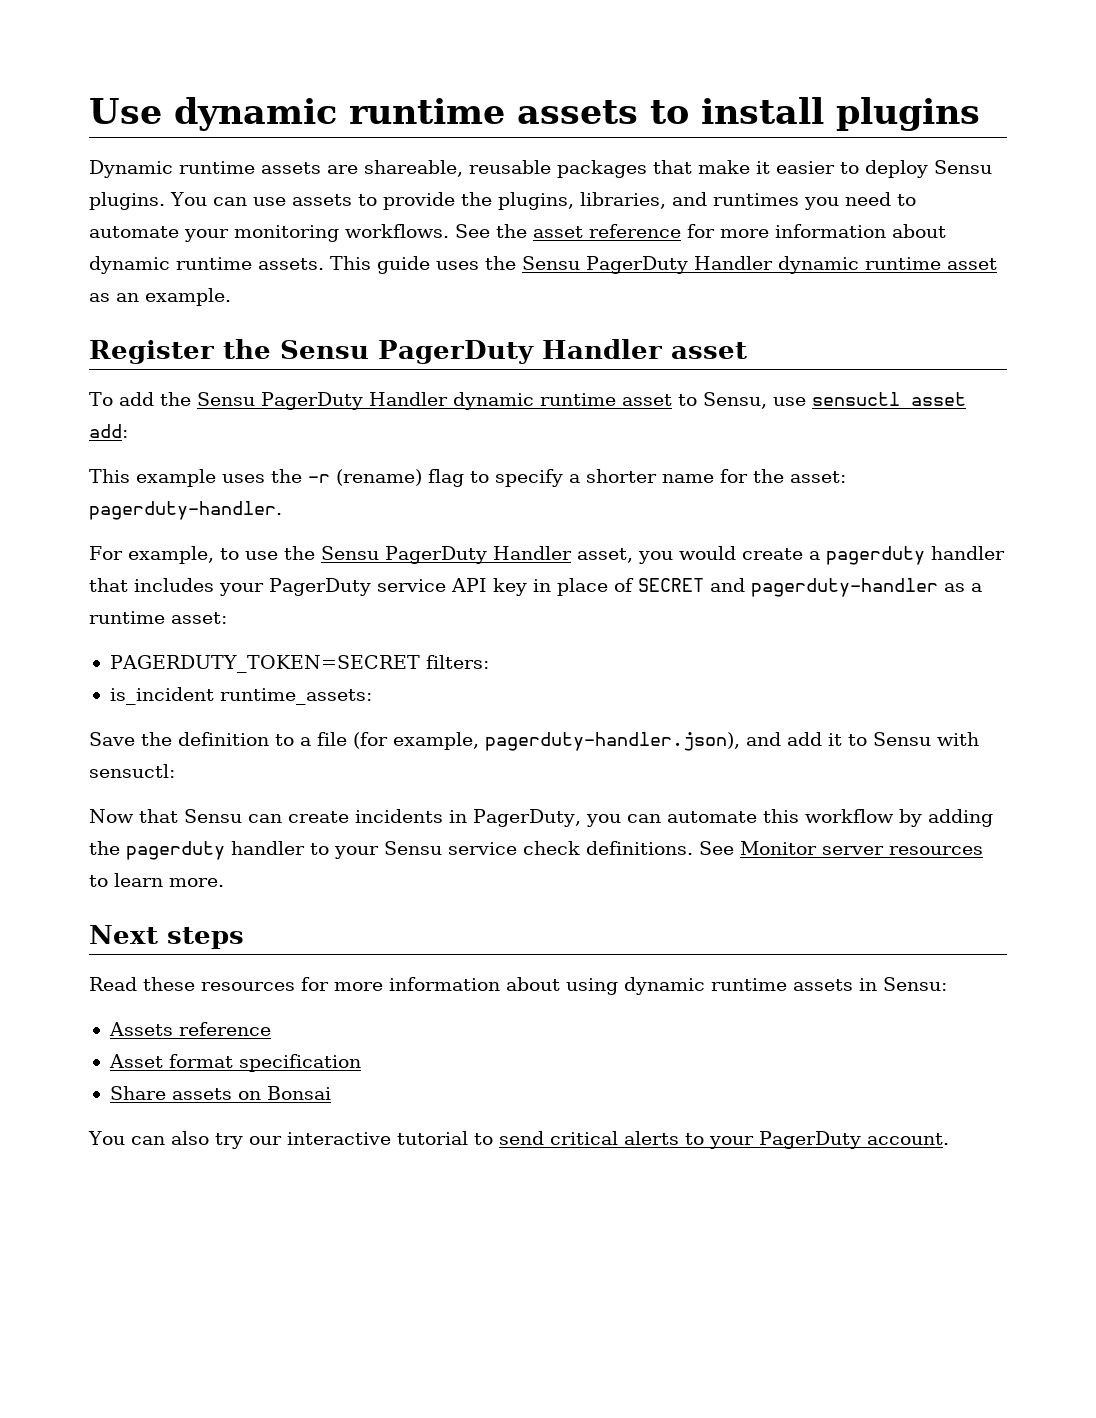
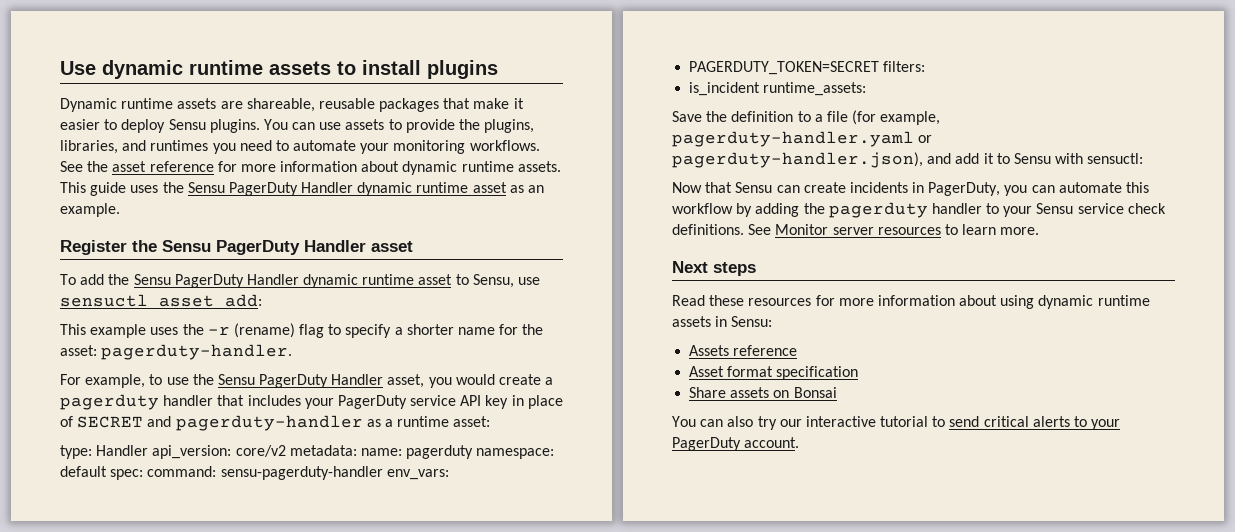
(227, 618) none -> [60,445,555,459] [60,466,449,480] // type: Handler api_version: core/v2 metadata: name: pagerduty namespace: default spec: command: sensu-pagerduty-handler env_vars:
(479, 741) none -> [672,131,933,147] pagerduty-handler.yaml or

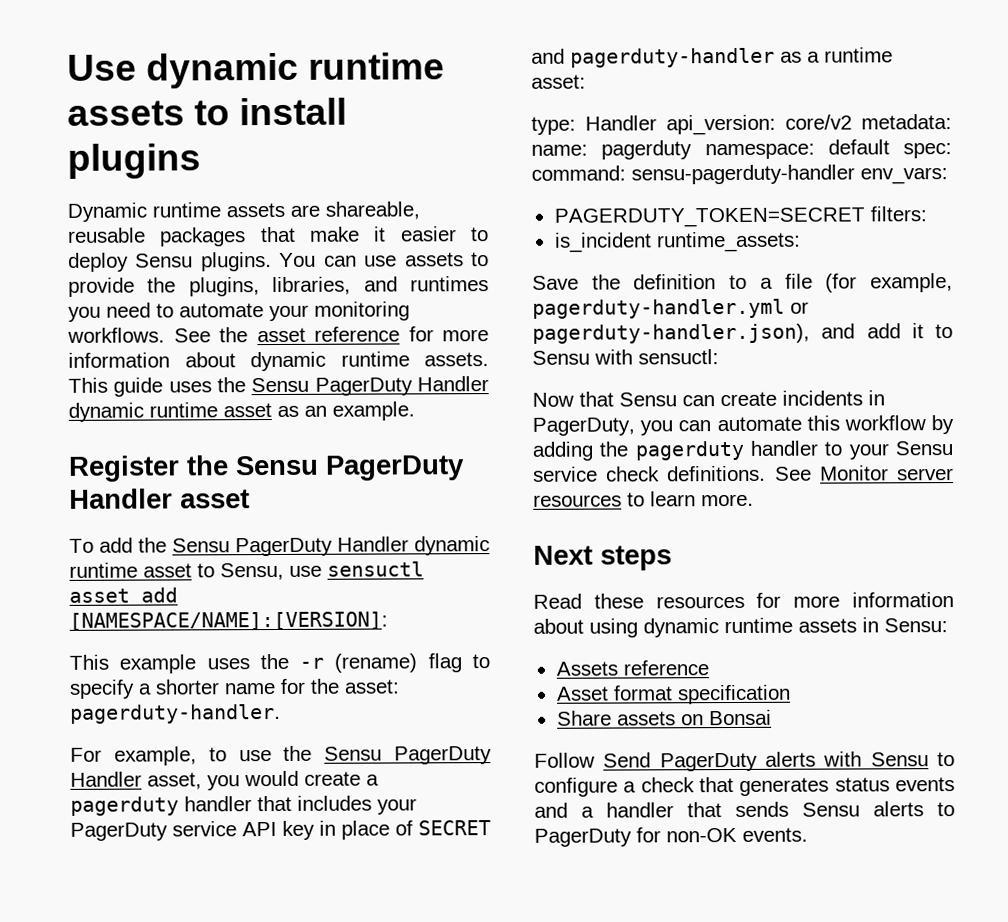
[225,294,262,307] add: -> [141,587,178,603] [69,611,388,631] add [NAMESPACE/NAME]:[VERSION]:
[672,131,914,147] pagerduty-handler.yaml -> [532,298,785,319] pagerduty-handler.yml
[672,416,1121,430] [672,437,800,451] You can also try our interactive tutorial to send critical alerts to your PagerDuty account. -> [534,751,955,772] [534,777,955,797] [534,801,955,818] [534,827,808,847] Follow Send PagerDuty alerts with Sensu to configure a check that generates status events and a handler that sends Sensu alerts to PagerDuty for non-OK events.

